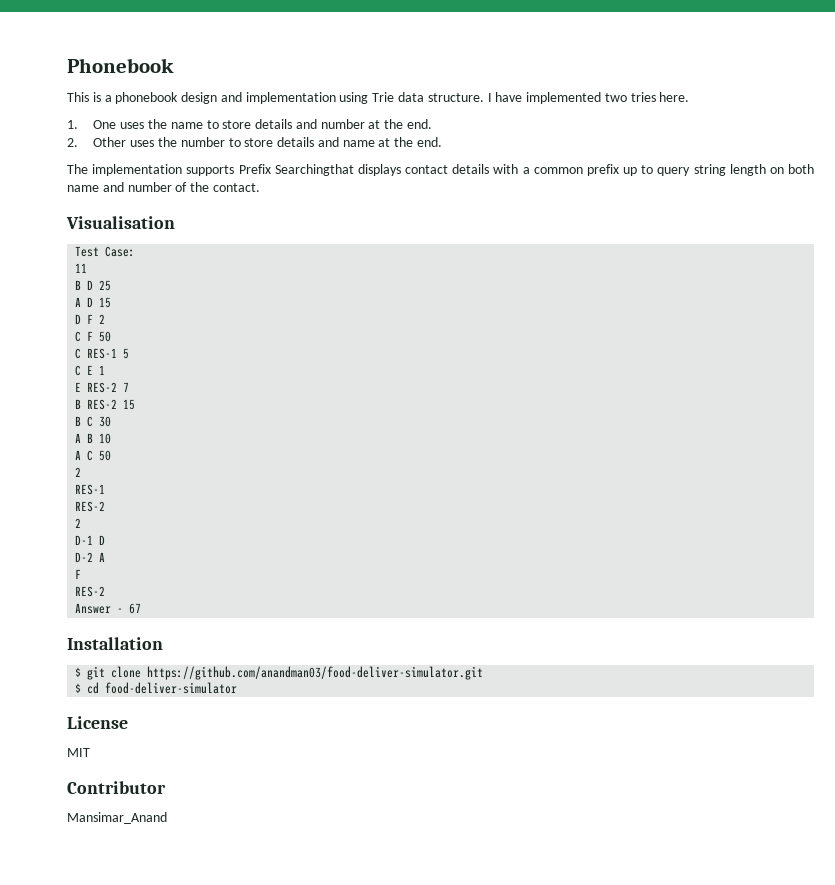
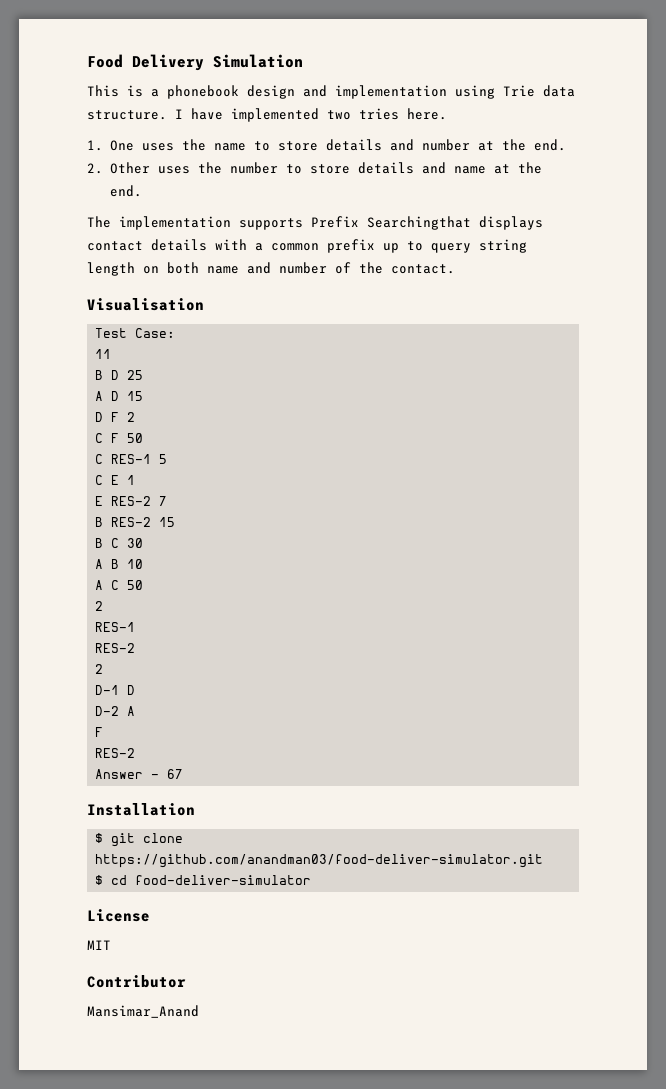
[67,58,174,73] Phonebook -> [87,54,303,71] Food Delivery Simulation

